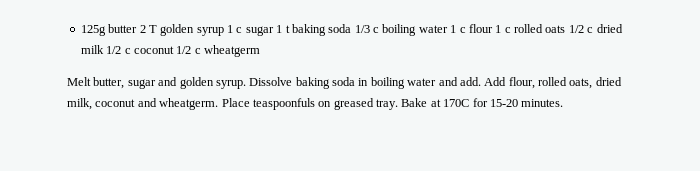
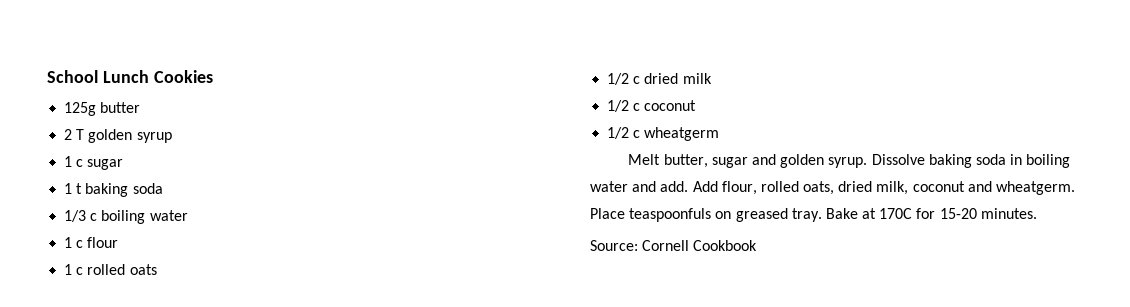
(80, 30) none -> [47,70,213,83] School Lunch Cookies //
(138, 28) none -> (141, 107) //
(224, 31) none -> (172, 137) //
(274, 31) none -> (124, 164) //
(352, 28) none -> (163, 188) //
(448, 29) none -> (188, 215) //
(493, 28) none -> (119, 242) //
(566, 29) none -> (157, 269) //
(104, 49) none -> (712, 78) //
(174, 50) none -> (697, 105) //
(564, 103) none -> [590,240,758,251] // Source: Cornell Cookbook

